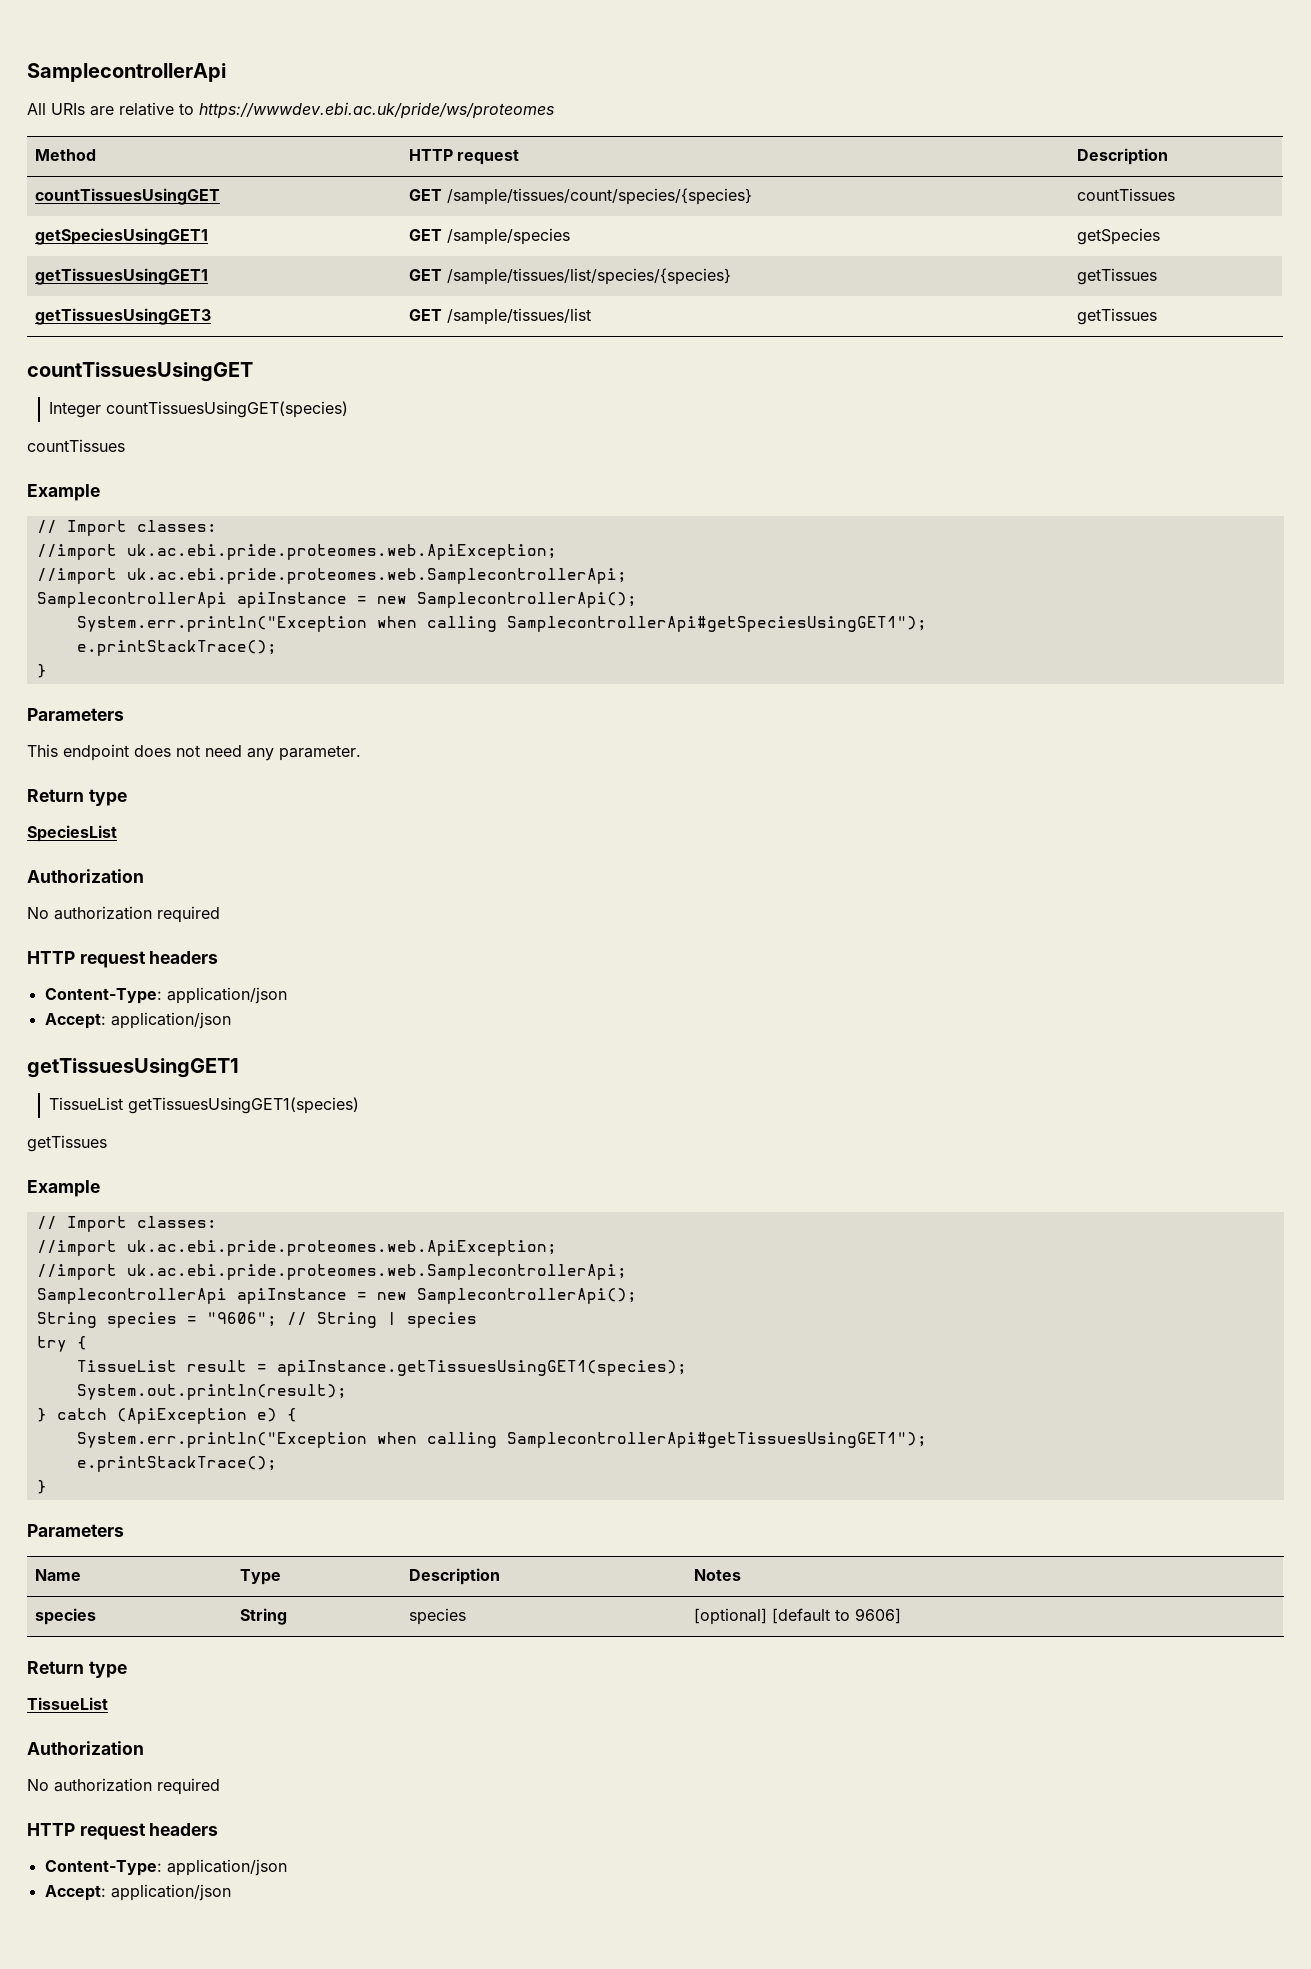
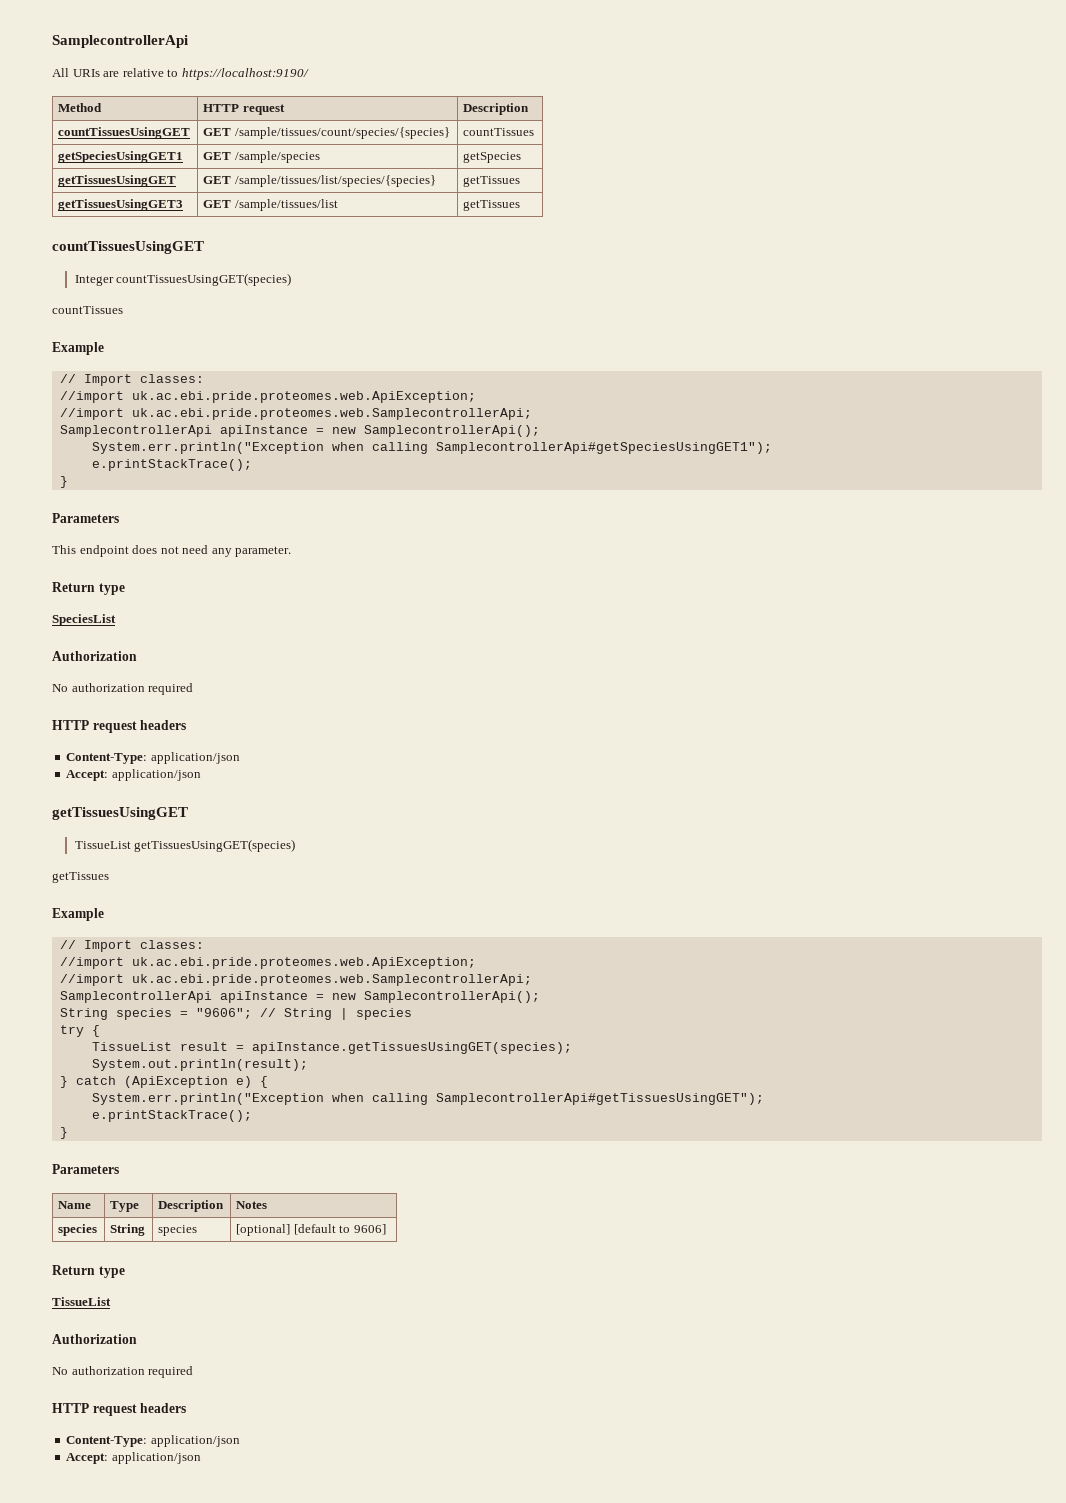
[199,102,554,119] https://wwwdev.ebi.ac.uk/pride/ws/proteomes -> [181,68,309,80] https://localhost:9190/
[34,268,208,285] getTissuesUsingGET1 -> [58,175,177,187] getTissuesUsingGET
[27,1058,239,1078] [49,1097,360,1114] getTissuesUsingGET1 // TissueList getTissuesUsingGET1(species) -> [52,807,188,820] [74,839,296,852] getTissuesUsingGET // TissueList getTissuesUsingGET(species)
[276,1360,687,1376] apiInstance.getTissuesUsingGET1(species); -> [251,1042,572,1054] apiInstance.getTissuesUsingGET(species);
[506,1432,927,1448] SamplecontrollerApi#getTissuesUsingGET1"); -> [435,1093,764,1105] SamplecontrollerApi#getTissuesUsingGET");

